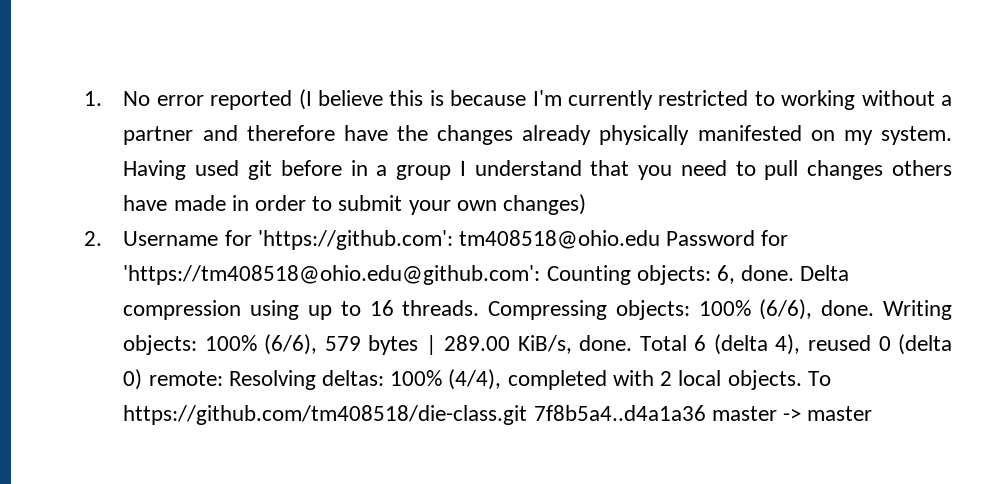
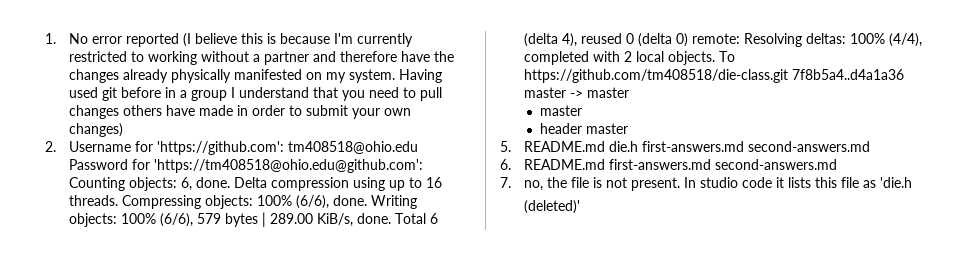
(873, 413) none -> [539,105,582,116] [539,123,628,134] [500,141,871,152] [500,159,838,170] [500,177,913,191] [524,200,581,214] // master // header master // 5. README.md die.h first-answers.md second-answers.md // 6. README.md first-answers.md second-answers.md // 7. no, the file is not present. In studio code it lists this file as 'die.h // (deleted)'

